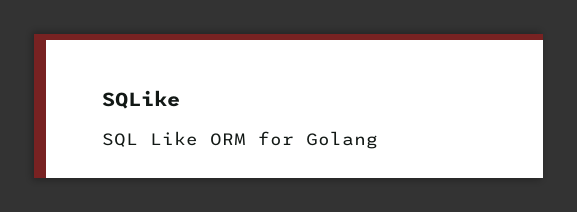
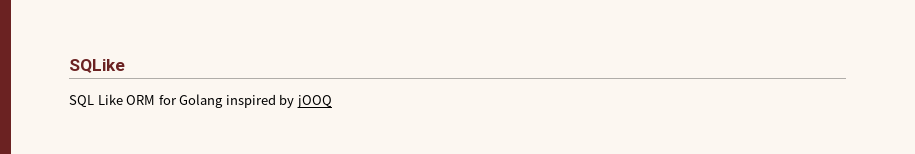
(378, 140) none -> [225,94,332,108] inspired by jOOQ

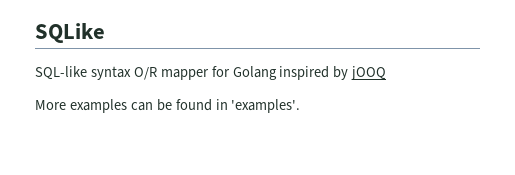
[69,94,156,108] SQL Like ORM -> [35,66,209,80] SQL-like syntax O/R mapper
(332, 101) none -> [35,99,301,113] // More examples can be found in 'examples'.

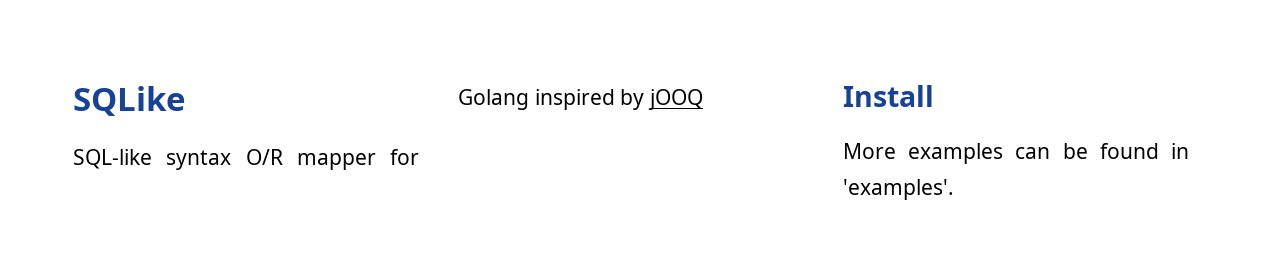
(387, 73) none -> [843,85,934,107] // Install

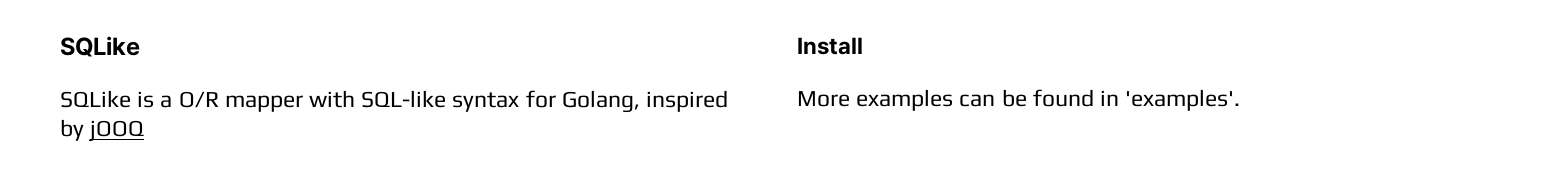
[73,149,419,170] [458,89,529,110] SQL-like syntax O/R mapper for Golang -> [60,90,640,113] SQLike is a O/R mapper with SQL-like syntax for Golang,

